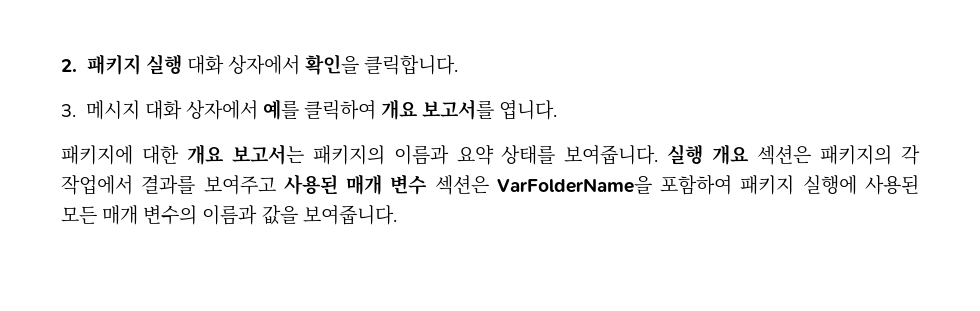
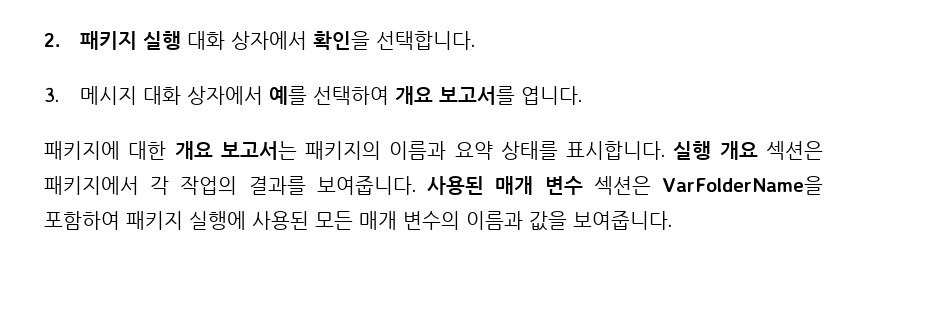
[364,55,459,75] 클릭합니다. -> [375,31,475,50] 선택합니다.
[304,100,377,120] 클릭하여 -> [312,86,389,105] 선택하여
[564,145,659,165] 보여줍니다. -> [566,141,666,160] 표시합니다.
[820,145,920,165] [61,175,276,195] 패키지의 각 작업에서 결과를 보여주고 -> [44,176,416,195] 패키지에서 각 작업의 결과를 보여줍니다.

